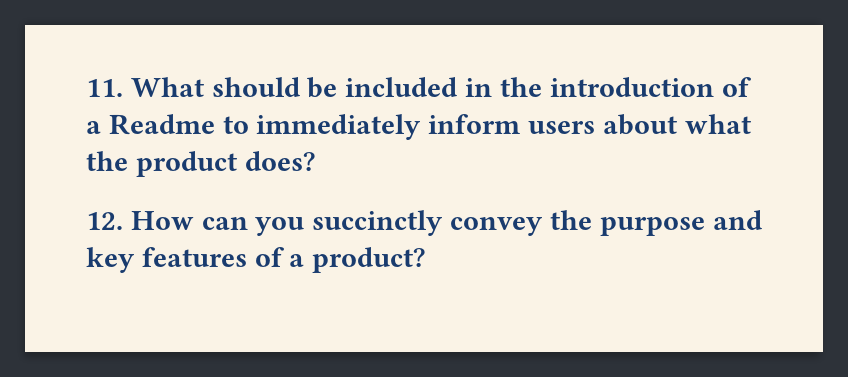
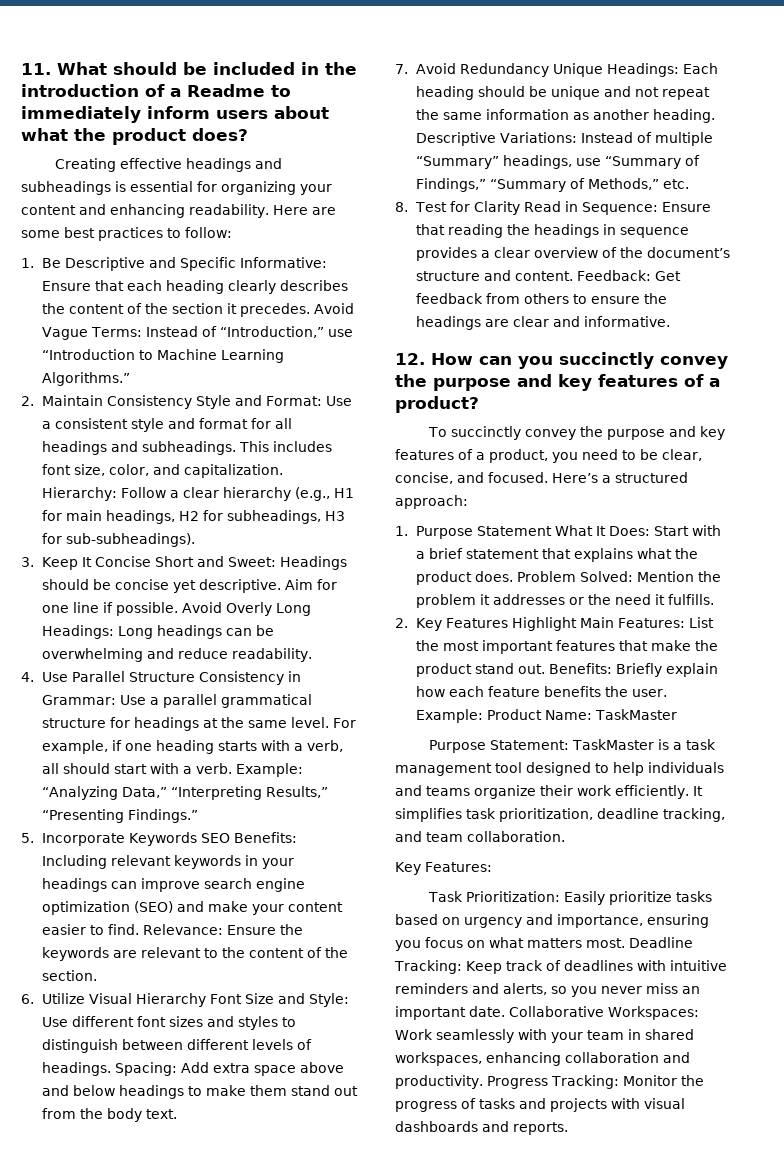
(315, 161) none -> [54,158,282,172] [21,181,332,195] [21,204,336,218] [21,227,232,241] [21,257,327,271] [41,280,348,294] [41,303,354,317] [41,326,353,340] [41,349,284,363] [41,372,130,386] [21,395,352,409] [41,418,292,432] [41,441,332,455] [41,464,283,478] [41,487,354,501] [41,510,345,524] [41,533,195,547] [21,556,347,570] [41,579,337,593] [41,602,311,616] [41,625,274,639] [41,648,312,662] [21,671,301,685] [41,694,312,708] [41,717,356,731] [41,740,343,754] [41,763,303,777] [41,786,328,800] [41,809,198,823] [21,832,297,846] [41,855,294,869] [41,878,305,892] [41,901,343,915] [41,924,303,935] [41,947,348,961] [41,970,97,981] [21,993,349,1007] [41,1016,296,1030] [41,1039,312,1053] [41,1062,344,1076] [41,1085,358,1099] [41,1108,177,1122] [395,63,718,77] [415,86,710,100] [415,109,715,123] [415,132,713,146] [415,155,700,169] [415,178,689,192] [395,201,711,215] [415,224,689,238] [415,247,730,261] [415,270,681,281] [415,293,667,304] [415,316,670,330] // Creating effective headings and subheadings is essential for organizing your content and enhancing readability. Here are some best practices to follow: // 1. Be Descriptive and Specific Informative: Ensure that each heading clearly describes the content of the section it precedes. Avoid Vague Terms: Instead of “Introduction,” use “Introduction to Machine Learning Algorithms.” // 2. Maintain Consistency Style and Format: Use a consistent style and format for all headings and subheadings. This includes font size, color, and capitalization. Hierarchy: Follow a clear hierarchy (e.g., H1 for main headings, H2 for subheadings, H3 for sub-subheadings). // 3. Keep It Concise Short and Sweet: Headings should be concise yet descriptive. Aim for one line if possible. Avoid Overly Long Headings: Long headings can be overwhelming and reduce readability. // 4. Use Parallel Structure Consistency in Grammar: Use a parallel grammatical structure for headings at the same level. For example, if one heading starts with a verb, all should start with a verb. Example: “Analyzing Data,” “Interpreting Results,” “Presenting Findings.” // 5. Incorporate Keywords SEO Benefits: Including relevant keywords in your headings can improve search engine optimization (SEO) and make your content easier to find. Relevance: Ensure the keywords are relevant to the content of the section. // 6. Utilize Visual Hierarchy Font Size and Style: Use different font sizes and styles to distinguish between different levels of headings. Spacing: Add extra space above and below headings to make them stand out from the body text. // 7. Avoid Redundancy Unique Headings: Each heading should be unique and not repeat the same information as another heading. Descriptive Variations: Instead of multiple “Summary” headings, use “Summary of Findings,” “Summary of Methods,” etc. // 8. Test for Clarity Read in Sequence: Ensure that reading the headings in sequence provides a clear overview of the document’s structure and content. Feedback: Get feedback from others to ensure the headings are clear and informative.
(426, 260) none -> [427,426,725,440] [395,449,702,463] [395,472,688,484] [395,495,468,509] [395,525,721,539] [415,548,698,562] [415,571,721,585] [415,594,714,608] [395,617,714,631] [415,640,718,654] [415,663,718,677] [415,686,667,697] [415,709,677,723] [428,739,716,753] [395,762,724,776] [395,785,703,799] [395,808,725,822] [395,831,565,842] [395,862,492,875] [427,891,712,905] [395,914,709,928] [395,937,693,951] [394,960,727,974] [395,983,700,997] [395,1006,699,1020] [395,1029,694,1043] [395,1052,690,1066] [395,1075,704,1089] [395,1098,685,1112] [395,1121,568,1135] // To succinctly convey the purpose and key features of a product, you need to be clear, concise, and focused. Here’s a structured approach: // 1. Purpose Statement What It Does: Start with a brief statement that explains what the product does. Problem Solved: Mention the problem it addresses or the need it fulfills. // 2. Key Features Highlight Main Features: List the most important features that make the product stand out. Benefits: Briefly explain how each feature benefits the user. Example: Product Name: TaskMaster // Purpose Statement: TaskMaster is a task management tool designed to help individuals and teams organize their work efficiently. It simplifies task prioritization, deadline tracking, and team collaboration. // Key Features: // Task Prioritization: Easily prioritize tasks based on urgency and importance, ensuring you focus on what matters most. Deadline Tracking: Keep track of deadlines with intuitive reminders and alerts, so you never miss an important date. Collaborative Workspaces: Work seamlessly with your team in shared workspaces, enhancing collaboration and productivity. Progress Tracking: Monitor the progress of tasks and projects with visual dashboards and reports.

